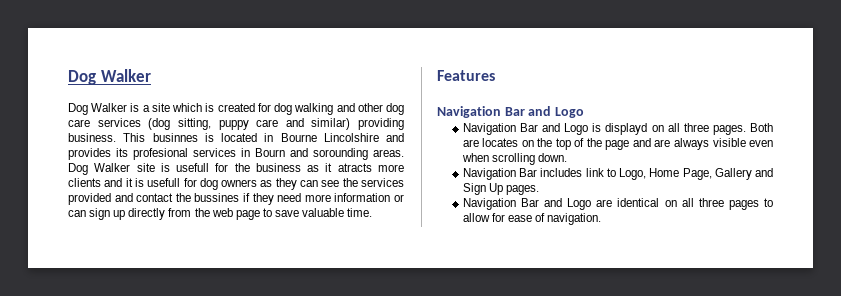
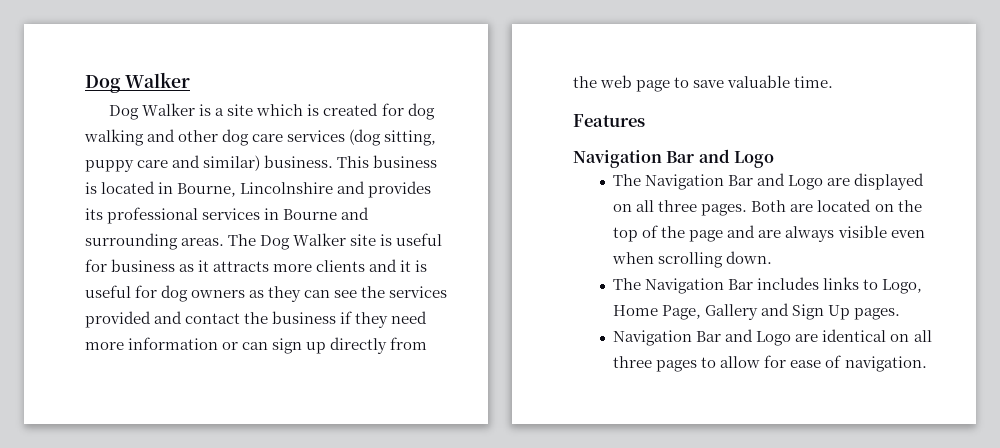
[358,118,404,130] providing -> (261, 163) none
[152,133,198,142] businnes -> [373,155,438,168] business
[280,133,379,142] Bourne Lincolshire -> [177,182,334,197] Bourne, Lincolnshire
[133,148,188,160] profesional -> [107,207,199,224] professional
[255,148,404,160] Bourn and sorounding areas. -> [283,207,370,220] [85,233,257,250] Bourne and surrounding areas. The
[176,163,250,172] usefull for the -> [396,233,443,246] [85,259,107,272] useful for
[337,163,372,172] atracts -> [213,261,270,272] attracts
[147,178,181,187] usefull -> [85,285,131,298] useful
[194,193,240,202] bussines -> [272,311,337,324] business
[462,123,648,135] Navigation Bar and Logo is displayd -> [613,173,925,190] The Navigation Bar and Logo are displayed
[482,138,519,147] locates -> [817,199,872,212] located
(568, 157) none -> [613,278,642,290] The
[585,168,604,177] link -> [823,277,860,290] links

